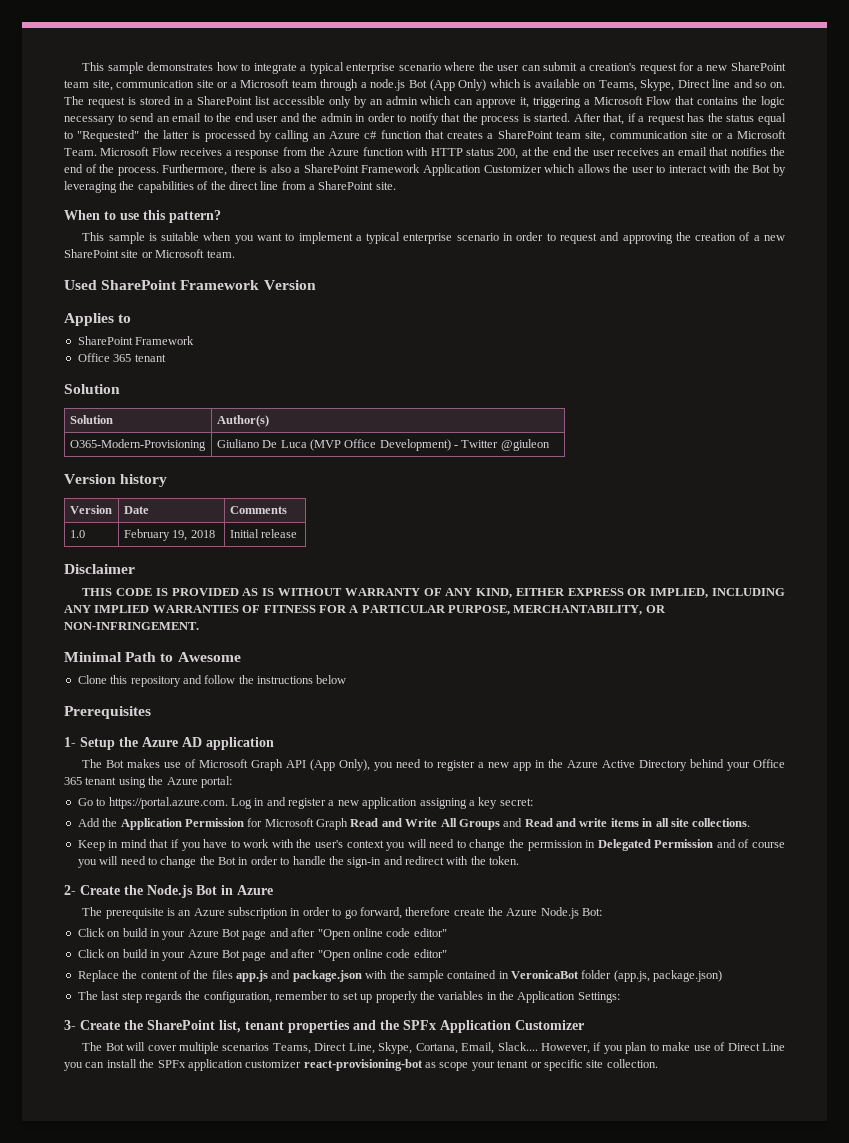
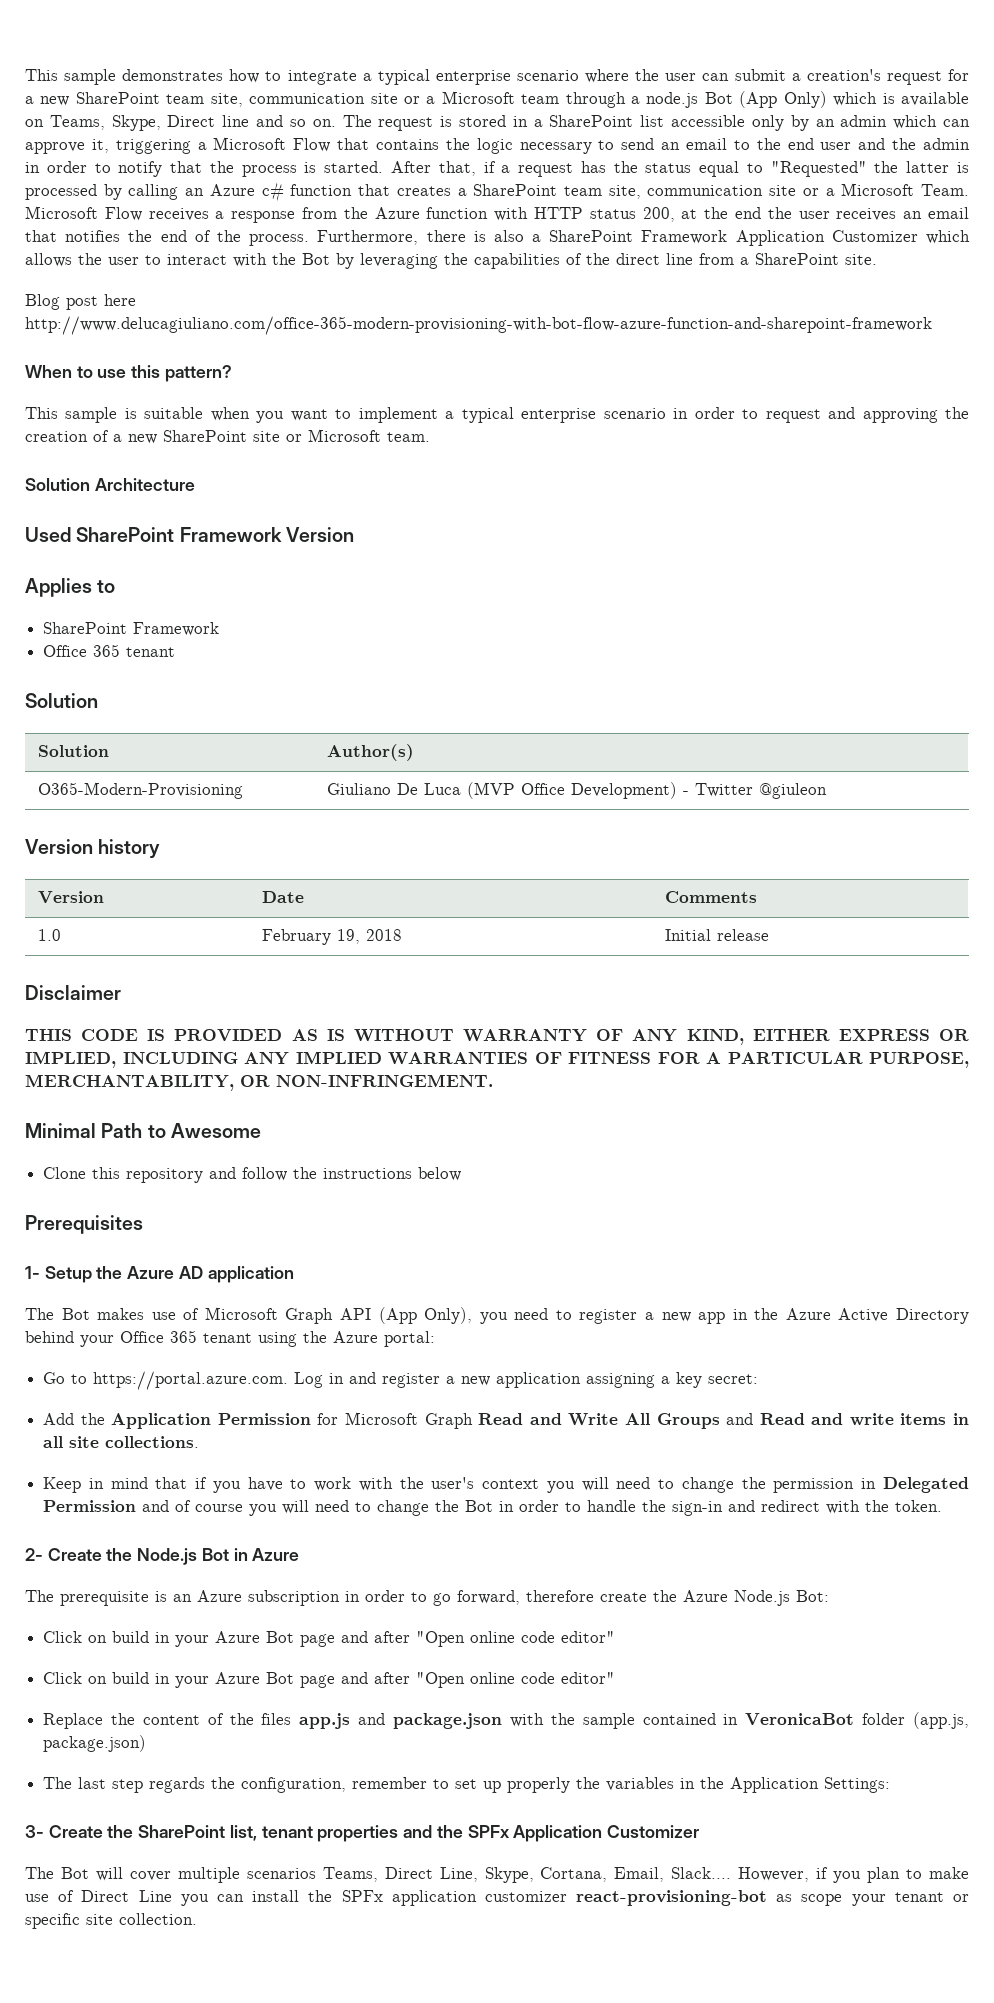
(396, 186) none -> [25,294,136,310] [25,316,932,335] // Blog post here http://www.delucagiuliano.com/office-365-modern-provisioning-with-bot-flow-azure-function-and-sharepoint-framework
(235, 254) none -> [25,478,195,491] // Solution Architecture

